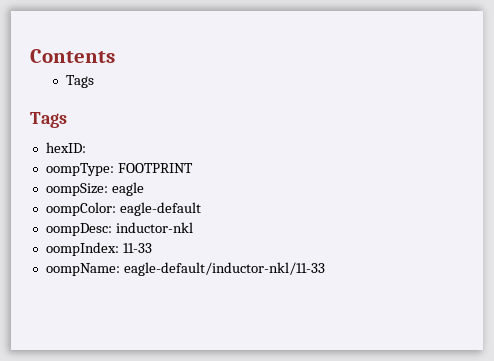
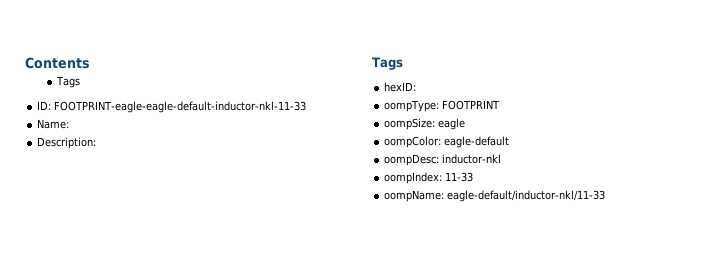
(94, 81) none -> [37,101,307,113] [37,119,70,129] [37,137,97,149] // ID: FOOTPRINT-eagle-eagle-default-inductor-nkl-11-33 // Name: // Description:

